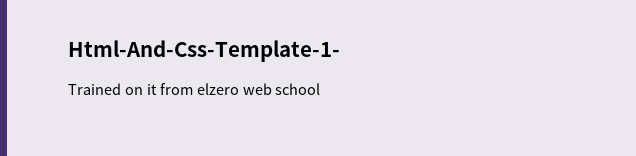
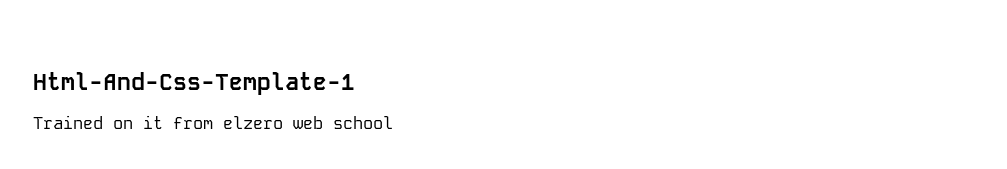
[68,40,340,62] Html-And-Css-Template-1- -> [33,72,355,95] Html-And-Css-Template-1

